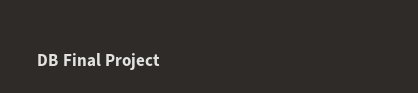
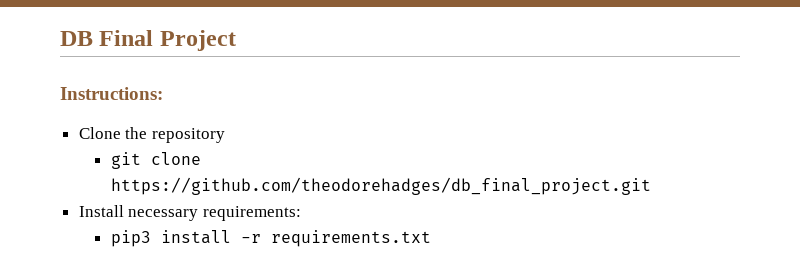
(161, 61) none -> [60,87,163,100] [78,127,225,143] [110,152,201,169] [110,177,651,195] [78,205,301,221] [110,230,431,247] // Instructions: // Clone the repository // git clone https://github.com/theodorehadges/db_final_project.git // Install necessary requirements: // pip3 install -r requirements.txt

